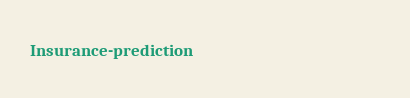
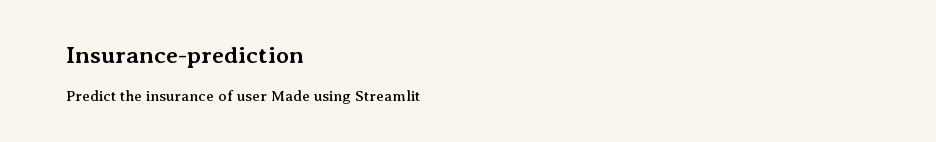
(193, 51) none -> [66,90,421,104] // Predict the insurance of user Made using Streamlit

